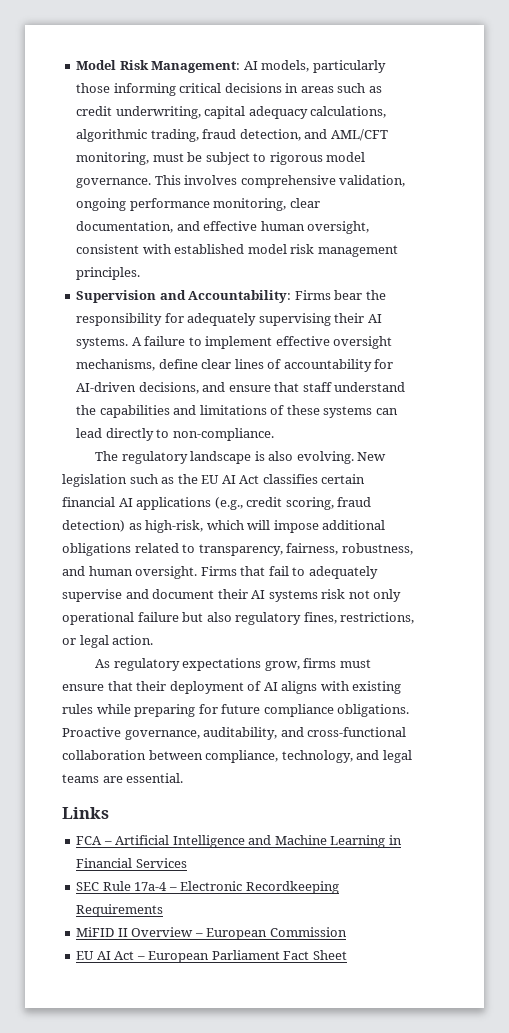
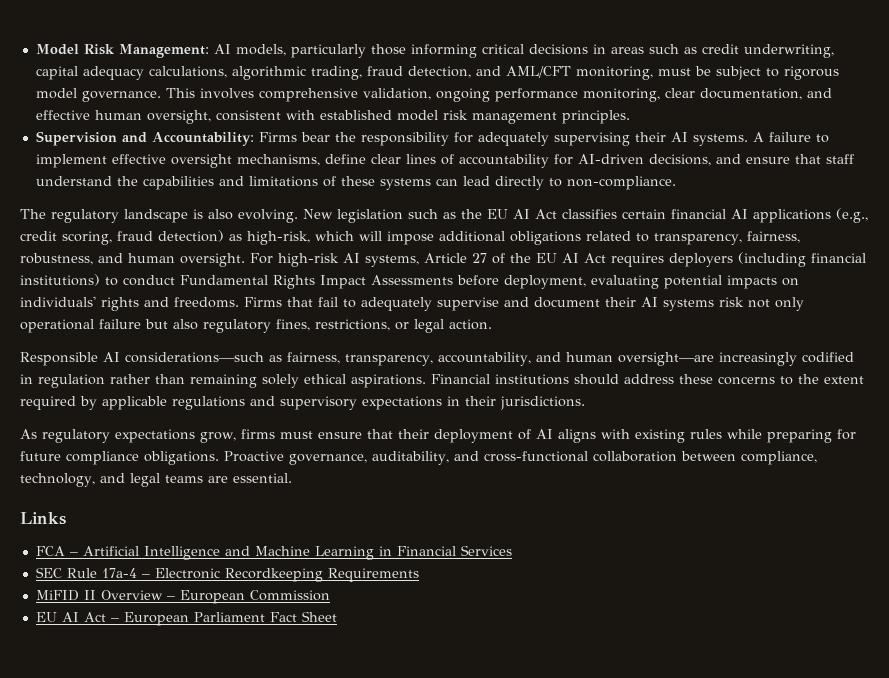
(198, 572) none -> [250,252,866,267] [20,274,799,289] [20,296,239,311] For high-risk AI systems, Article 27 of the EU AI Act requires deployers (including financial institutions) to conduct Fundamental Rights Impact Assessments before deployment, evaluating potential impacts on individuals' rights and freedoms.
(154, 640) none -> [20,352,854,366] [20,374,864,388] [20,396,585,410] // Responsible AI considerations—such as fairness, transparency, accountability, and human oversight—are increasingly codified in regulation rather than remaining solely ethical aspirations. Financial institutions should address these concerns to the extent required by applicable regulations and supervisory expectations in their jurisdictions.

